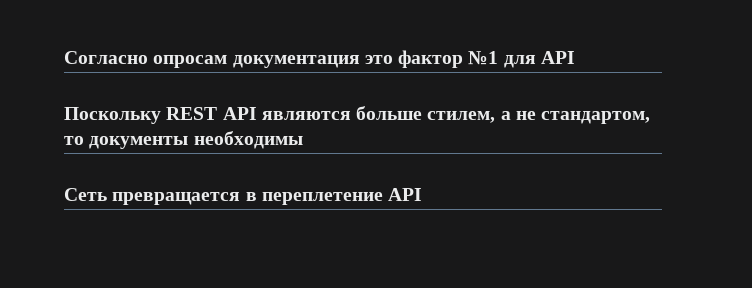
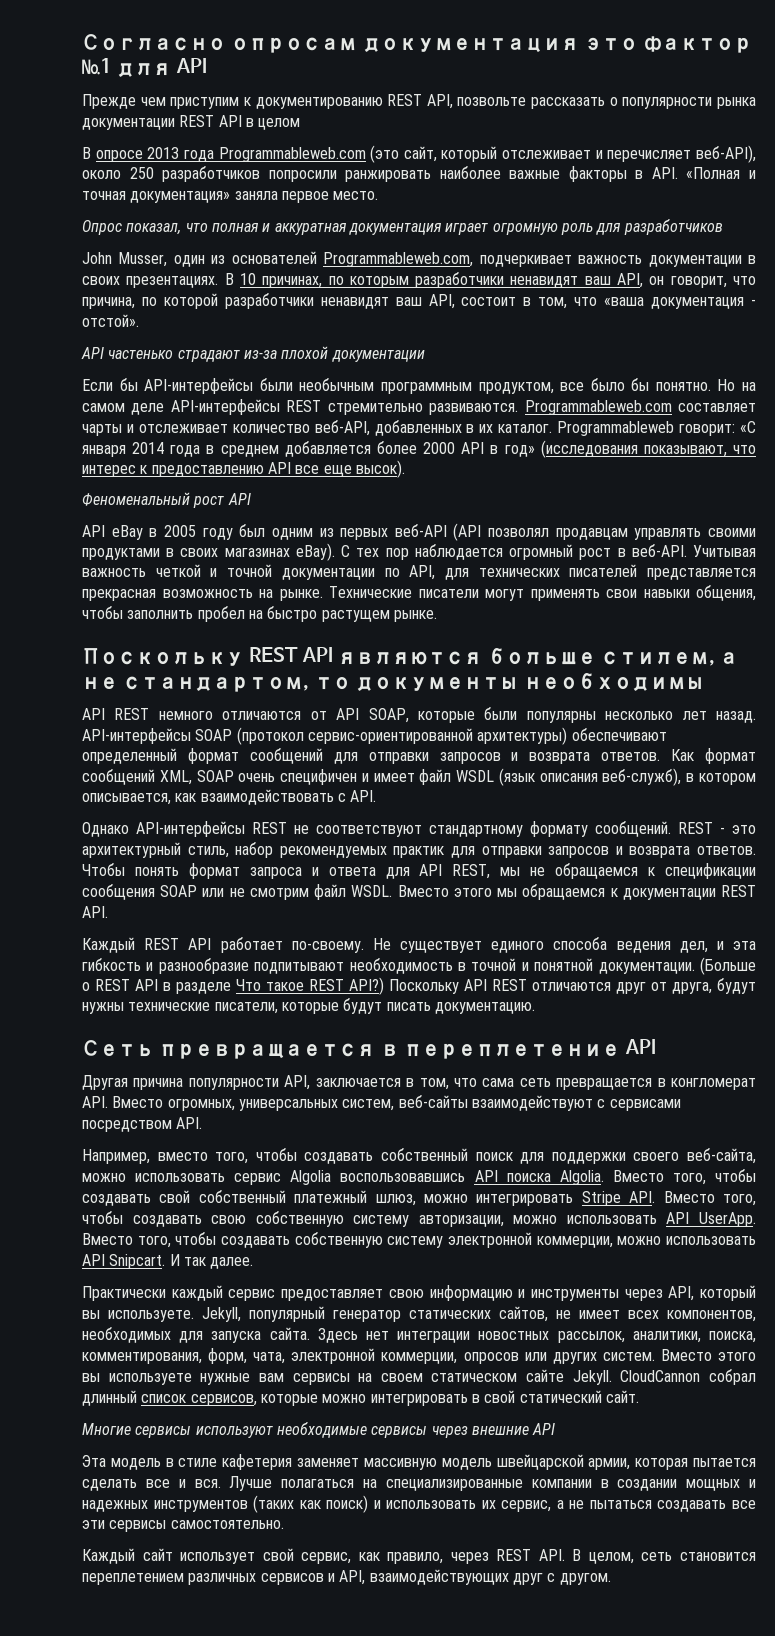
(575, 57) none -> [82,94,756,109] [82,115,301,130] [82,145,756,163] [82,166,756,182] [82,191,379,203] [82,219,723,235] [82,251,757,267] [82,272,756,288] [82,293,756,309] [82,314,139,327] [81,346,425,362] [82,378,757,394] [82,399,756,415] [82,420,756,436] [82,440,756,458] [82,460,405,478] [82,492,251,508] [82,523,756,541] [82,543,757,561] [82,564,756,580] [82,585,756,601] [82,606,437,622] // Прежде чем приступим к документированию REST API, позвольте рассказать о популярности рынка документации REST API в целом // В опросе 2013 года Programmableweb.com (это сайт, который отслеживает и перечисляет веб-API), около 250 разработчиков попросили ранжировать наиболее важные факторы в API. «Полная и точная документация» заняла первое место. // Опрос показал, что полная и аккуратная документация играет огромную роль для разработчиков // John Musser, один из основателей Programmableweb.com, подчеркивает важность документации в своих презентациях. В 10 причинах, по которым разработчики ненавидят ваш API, он говорит, что причина, по которой разработчики ненавидят ваш API, состоит в том, что «ваша документация - отстой». // API частенько страдают из-за плохой документации // Если бы API-интерфейсы были необычным программным продуктом, все было бы понятно. Но на самом деле API-интерфейсы REST стремительно развиваются. Programmableweb.com составляет чарты и отслеживает количество веб-API, добавленных в их каталог. Programmableweb говорит: «С января 2014 года в среднем добавляется более 2000 API в год» (исследования показывают, что интерес к предоставлению API все еще высок). // Феноменальный рост API // API eBay в 2005 году был одним из первых веб-API (API позволял продавцам управлять своими продуктами в своих магазинах eBay). С тех пор наблюдается огромный рост в веб-API. Учитывая важность четкой и точной документации по API, для технических писателей представляется прекрасная возможность на рынке. Технические писатели могут применять свои навыки общения, чтобы заполнить пробел на быстро растущем рынке.
(303, 140) none -> [82,707,756,723] [82,727,667,745] [82,748,757,764] [82,768,756,786] [82,789,377,805] [82,821,756,837] [82,842,757,858] [82,863,756,879] [82,884,757,900] [82,906,108,918] [82,937,756,953] [82,957,757,975] [82,977,756,995] [82,998,535,1014] // API REST немного отличаются от API SOAP, которые были популярны несколько лет назад. API-интерфейсы SOAP (протокол сервис-ориентированной архитектуры) обеспечивают определенный формат сообщений для отправки запросов и возврата ответов. Как формат сообщений XML, SOAP очень специфичен и имеет файл WSDL (язык описания веб-служб), в котором описывается, как взаимодействовать с API. // Однако API-интерфейсы REST не соответствуют стандартному формату сообщений. REST - это архитектурный стиль, набор рекомендуемых практик для отправки запросов и возврата ответов. Чтобы понять формат запроса и ответа для API REST, мы не обращаемся к спецификации сообщения SOAP или не смотрим файл WSDL. Вместо этого мы обращаемся к документации REST API. // Каждый REST API работает по-своему. Не существует единого способа ведения дел, и эта гибкость и разнообразие подпитывают необходимость в точной и понятной документации. (Больше о REST API в разделе Что такое REST API?) Поскольку API REST отличаются друг от друга, будут нужны технические писатели, которые будут писать документацию.
(423, 194) none -> [82,1075,757,1090] [82,1095,681,1111] [82,1117,203,1132] [82,1148,757,1164] [82,1169,757,1185] [82,1190,757,1206] [82,1211,756,1227] [82,1232,756,1248] [82,1254,254,1269] [82,1285,757,1301] [82,1306,756,1322] [82,1327,757,1343] [82,1348,757,1364] [82,1369,756,1385] [82,1390,639,1406] [82,1422,556,1438] [82,1454,756,1470] [82,1476,757,1491] [82,1495,757,1513] [82,1520,284,1532] [82,1548,757,1564] [82,1569,611,1585] // Другая причина популярности API, заключается в том, что сама сеть превращается в конгломерат API. Вместо огромных, универсальных систем, веб-сайты взаимодействуют с сервисами посредством API. // Например, вместо того, чтобы создавать собственный поиск для поддержки своего веб-сайта, можно использовать сервис Algolia воспользовавшись API поиска Algolia. Вместо того, чтобы создавать свой собственный платежный шлюз, можно интегрировать Stripe API. Вместо того, чтобы создавать свою собственную систему авторизации, можно использовать API UserApp. Вместо того, чтобы создавать собственную систему электронной коммерции, можно использовать API Snipcart. И так далее. // Практически каждый сервис предоставляет свою информацию и инструменты через API, который вы используете. Jekyll, популярный генератор статических сайтов, не имеет всех компонентов, необходимых для запуска сайта. Здесь нет интеграции новостных рассылок, аналитики, поиска, комментирования, форм, чата, электронной коммерции, опросов или других систем. Вместо этого вы используете нужные вам сервисы на своем статическом сайте Jekyll. CloudCannon собрал длинный список сервисов, которые можно интегрировать в свой статический сайт. // Многие сервисы используют необходимые сервисы через внешние API // Эта модель в стиле кафетерия заменяет массивную модель швейцарской армии, которая пытается сделать все и вся. Лучше полагаться на специализированные компании в создании мощных и надежных инструментов (таких как поиск) и использовать их сервис, а не пытаться создавать все эти сервисы самостоятельно. // Каждый сайт использует свой сервис, как правило, через REST API. В целом, сеть становится переплетением различных сервисов и API, взаимодействующих друг с другом.

